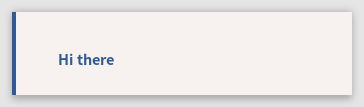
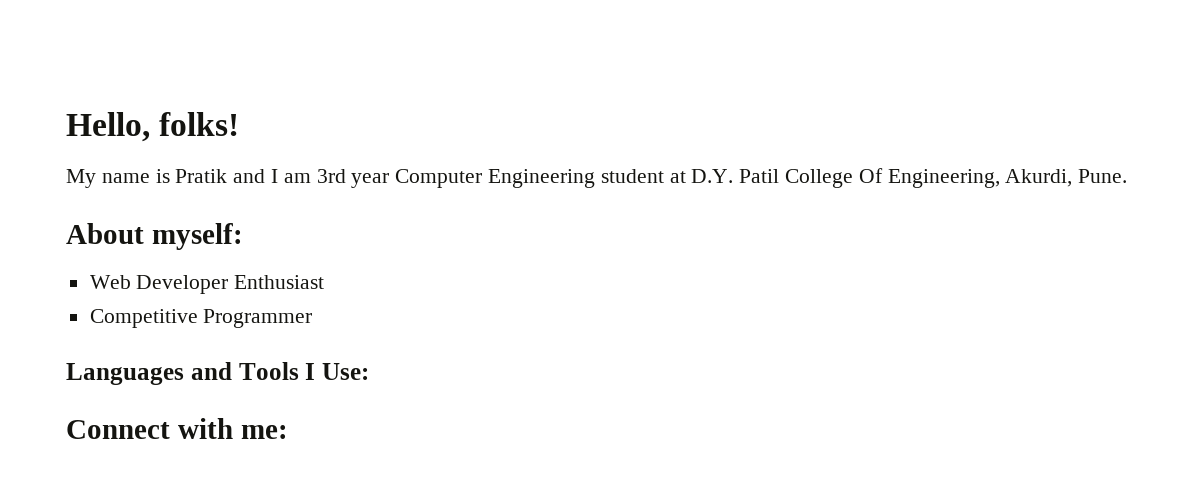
[58,53,114,65] Hi there -> [66,112,240,142] [66,168,1128,188] [66,223,243,250] [89,275,325,294] [89,309,313,328] [66,362,369,385] [66,418,288,439] Hello, folks! // My name is Pratik and I am 3rd year Computer Engineering student at D.Y. Patil College Of Engineering, Akurdi, Pune. // About myself: // Web Developer Enthusiast // Competitive Programmer // Languages and Tools I Use: // Connect with me:

